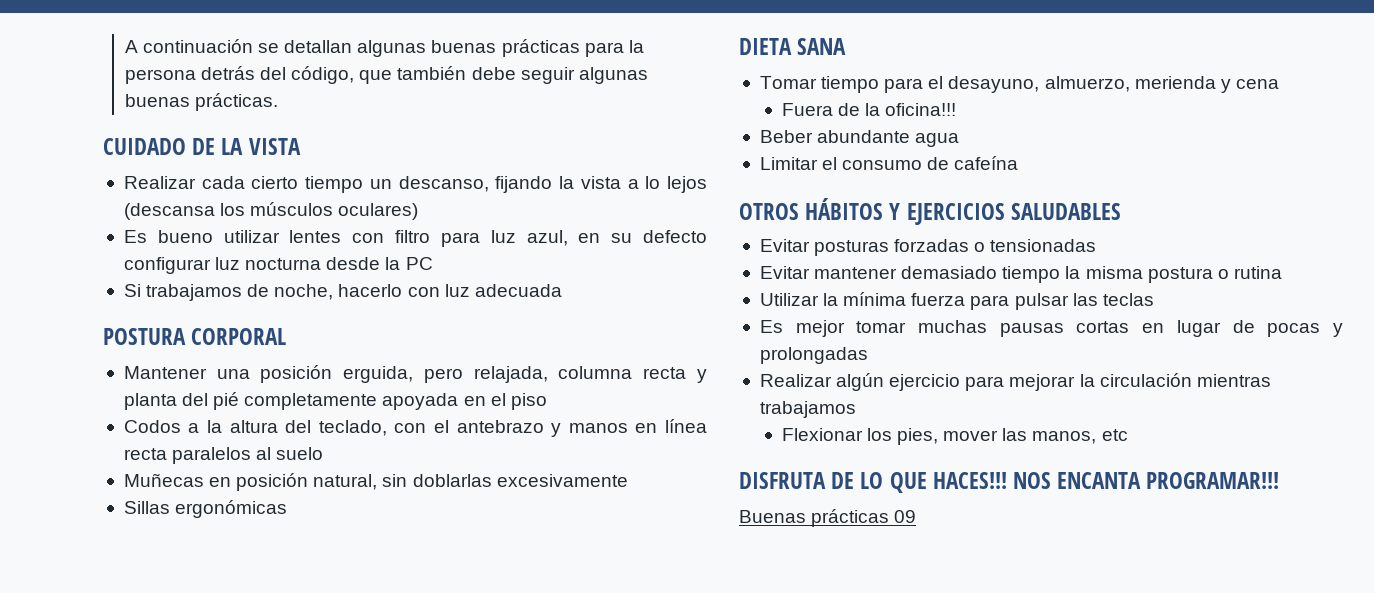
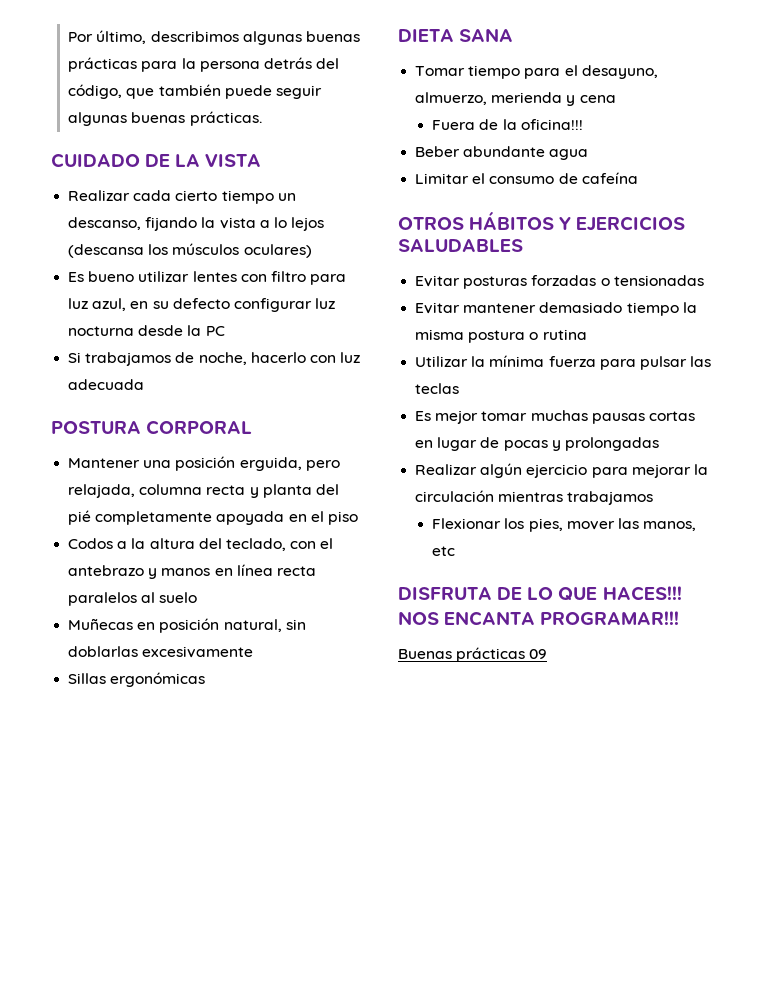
[124,39,353,53] A continuación se detallan -> [68,30,239,44] Por último, describimos
[471,67,516,80] debe -> [224,85,272,99] puede

